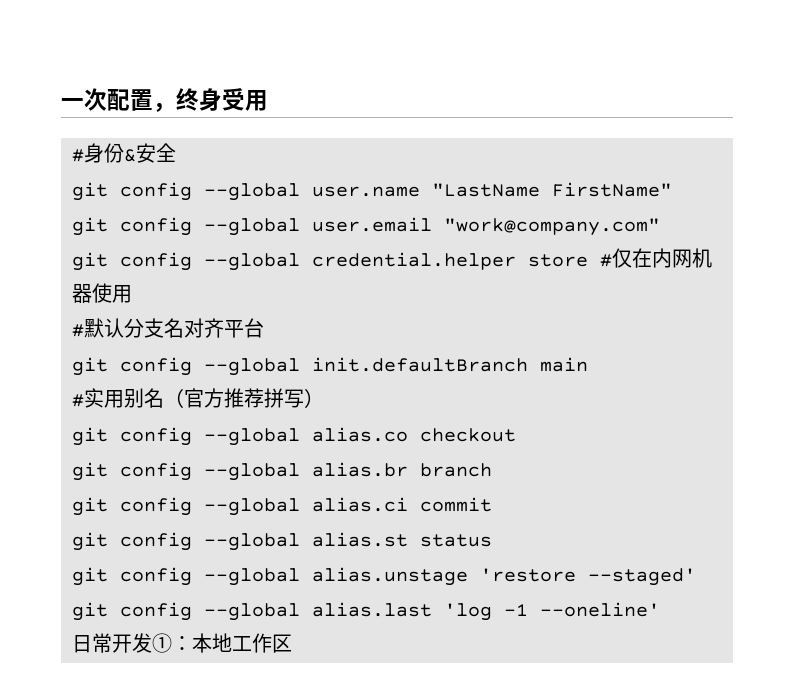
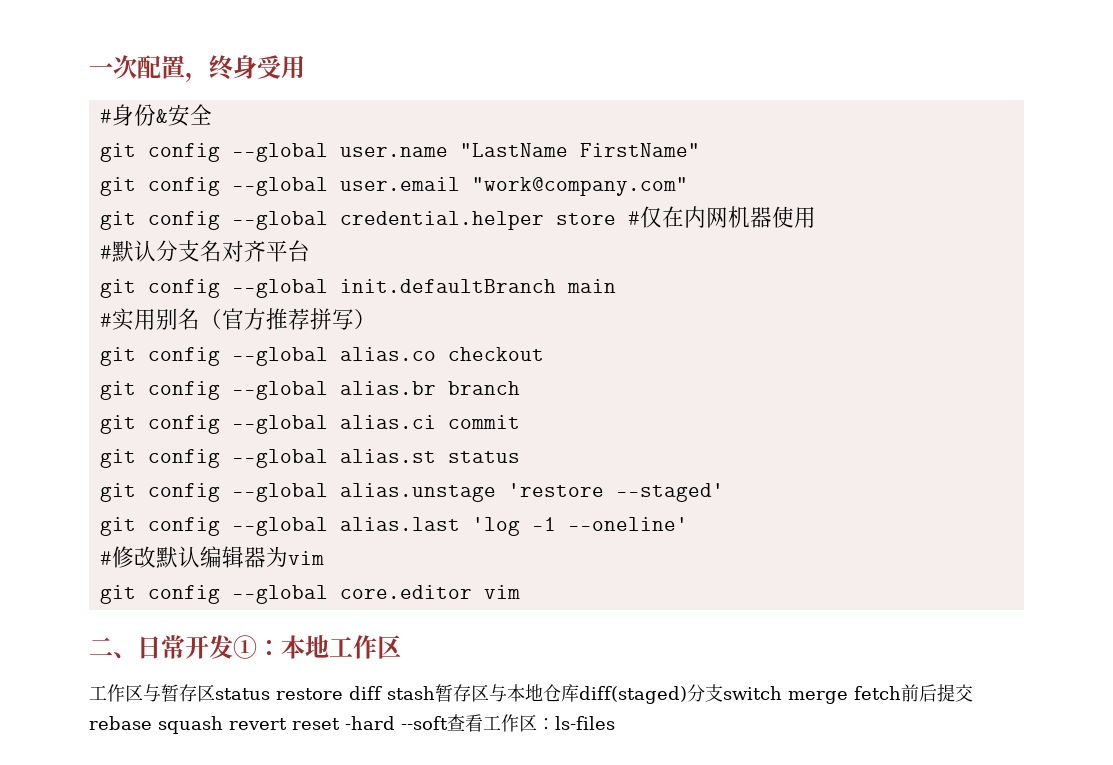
(660, 609) none -> [99,546,324,568] [99,585,520,604] [89,637,137,659] #修改默认编辑器为vim // git config --global core.editor vim // 二、
(292, 643) none -> [89,684,973,704] [89,714,615,734] // 工作区与暂存区status restore diff stash暂存区与本地仓库diff(staged)分支switch merge fetch前后提交rebase squash revert reset -hard --soft查看工作区：ls-files

